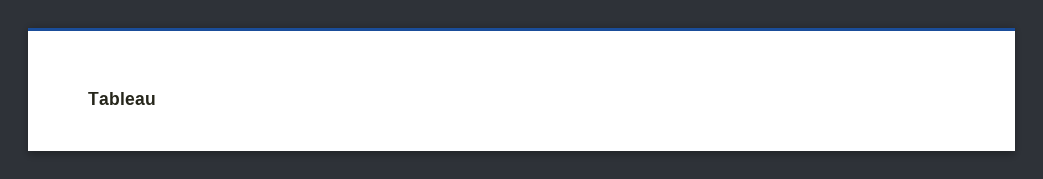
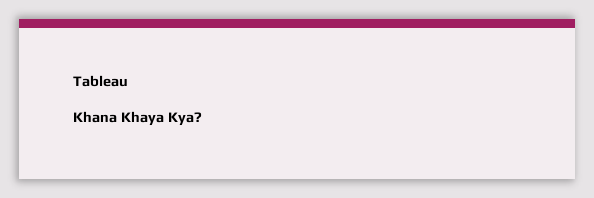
(156, 98) none -> [73,111,202,126] // Khana Khaya Kya?

